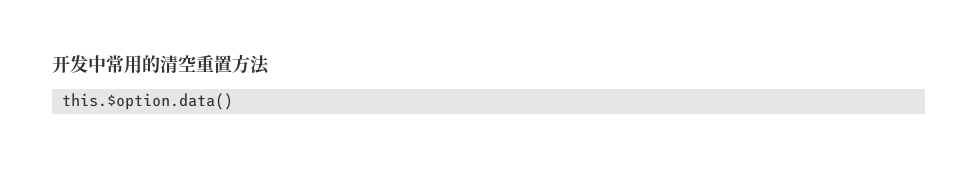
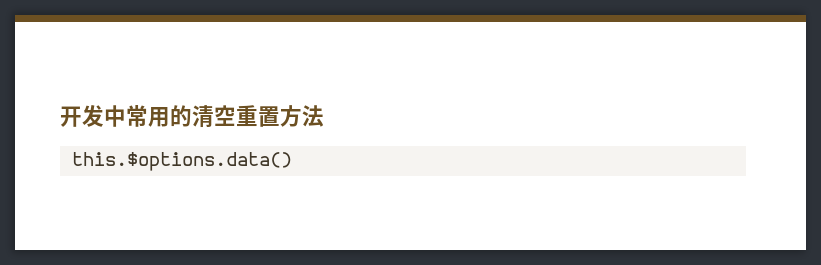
[61,93,233,110] this.$option.data() -> [72,152,293,171] this.$options.data()

